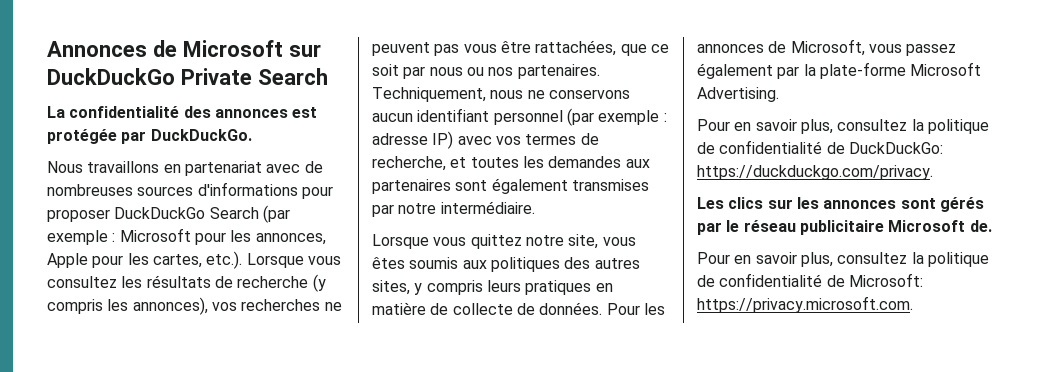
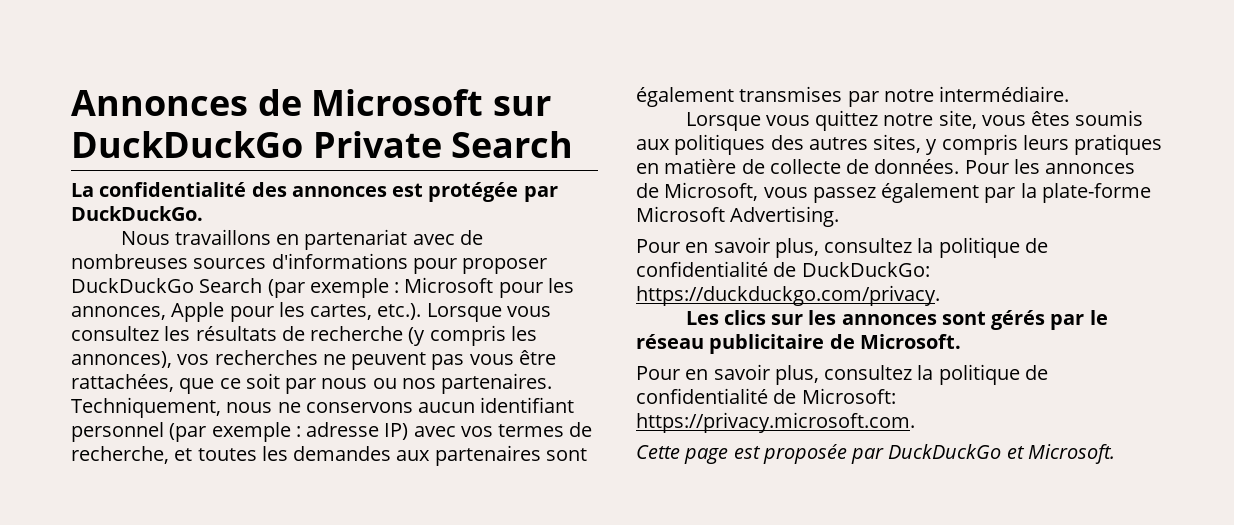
[888,220,992,232] Microsoft de. -> [829,334,961,349] de Microsoft.
(913, 304) none -> [636,444,1115,464] // Cette page est proposée par DuckDuckGo et Microsoft.

